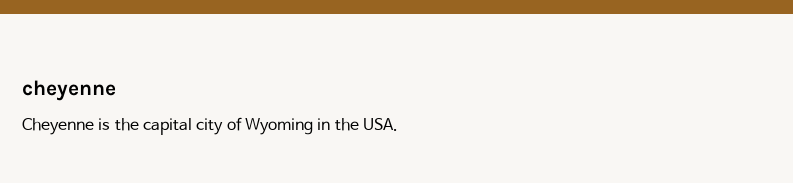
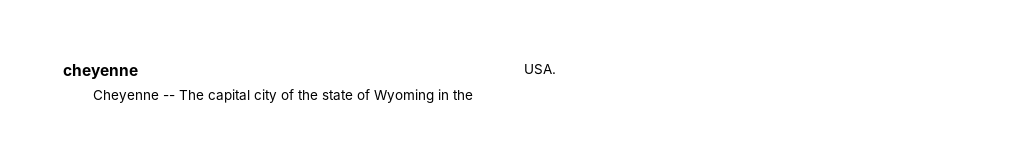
[98,118,139,131] is the -> [163,90,205,100] -- The
(242, 124) none -> [298,89,371,101] the state of

